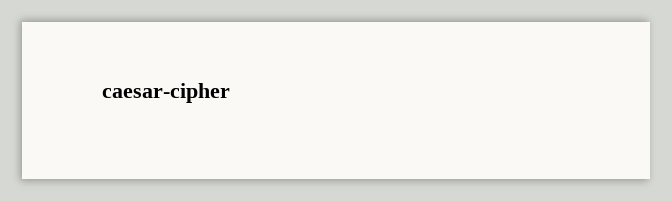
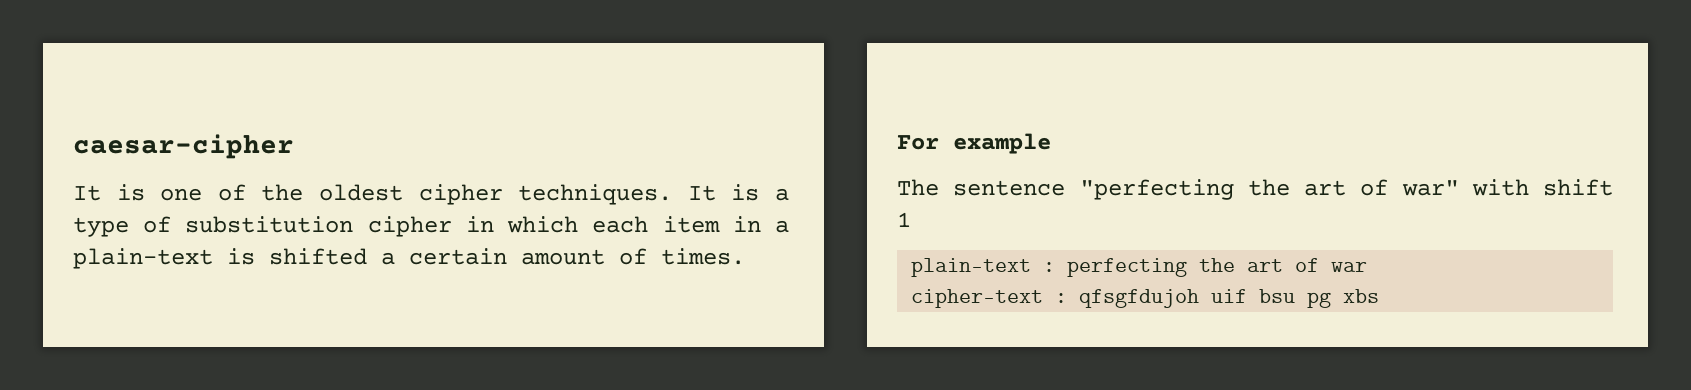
(230, 93) none -> [73,184,790,205] [73,216,789,237] [73,248,745,269] [897,133,1051,154] [897,179,1613,200] [897,212,911,227] [911,258,1368,277] [911,289,1380,308] // It is one of the oldest cipher techniques. It is a type of substitution cipher in which each item in a plain-text is shifted a certain amount of times. // For example // The sentence "perfecting the art of war" with shift 1 // plain-text : perfecting the art of war // cipher-text : qfsgfdujoh uif bsu pg xbs

